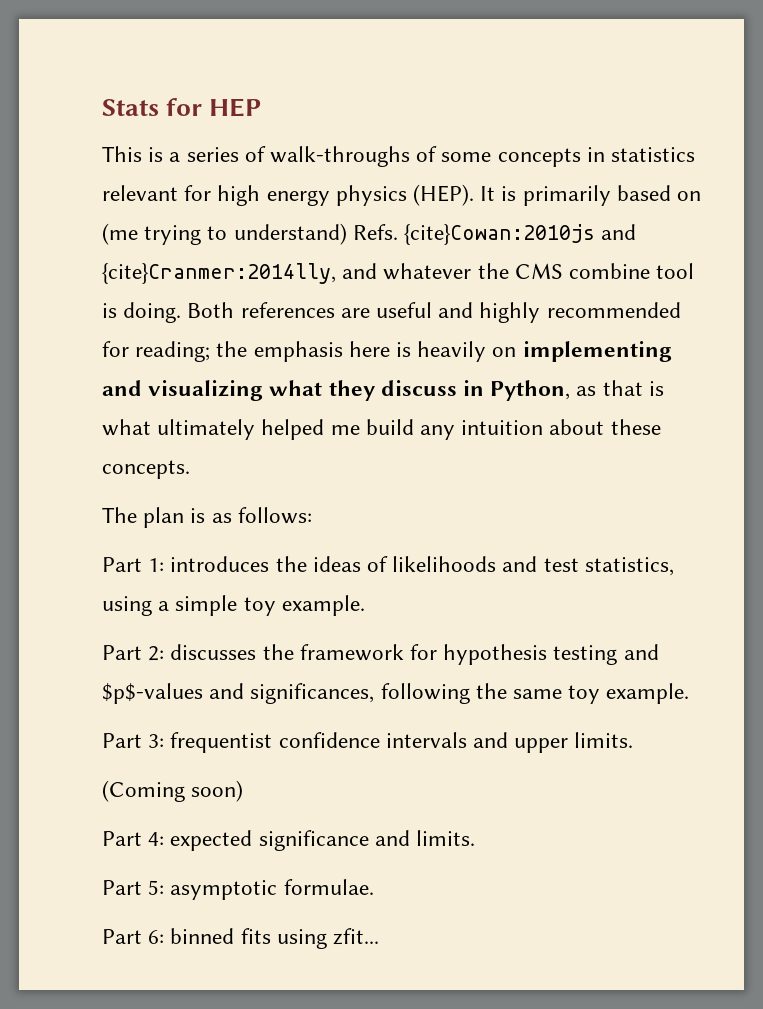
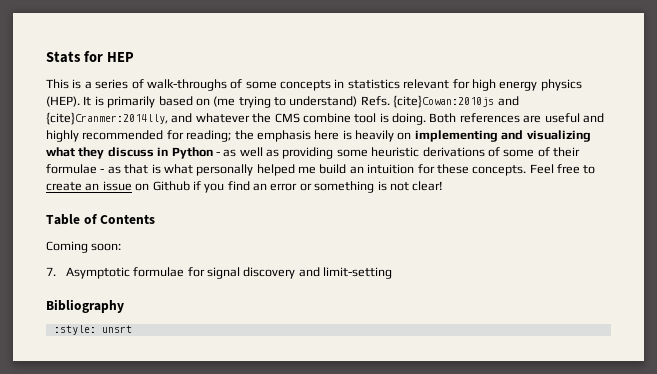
[490,380,571,401] Python, -> [171,147,580,159] [46,164,105,174] Python - as well as providing some heuristic derivations of some of their formulae -
[157,419,256,440] ultimately -> [196,164,254,176] personally
[420,419,605,440] any intuition about -> [349,164,435,174] an intuition for
[102,507,312,528] [102,556,674,576] [102,595,365,616] [102,644,659,665] [102,683,690,704] [102,732,634,753] [102,780,244,802] [102,830,476,851] [102,879,374,900] [102,928,380,949] // The plan is as follows: // Part 1: introduces the ideas of likelihoods and test statistics, using a simple toy example. // Part 2: discusses the framework for hypothesis testing and $p$-values and significances, following the same toy example. // Part 3: frequentist confidence intervals and upper limits. // (Coming soon) // Part 4: expected significance and limits. // Part 5: asymptotic formulae. // Part 6: binned fits using zfit... -> [529,164,596,174] [46,181,444,193] [46,214,156,225] [46,241,122,253] [46,267,393,279] [46,299,124,313] [53,325,132,335] Feel free to create an issue on Github if you find an error or something is not clear! // Table of Contents // Coming soon: // 7. Asymptotic formulae for signal discovery and limit-setting // Bibliography // :style: unsrt

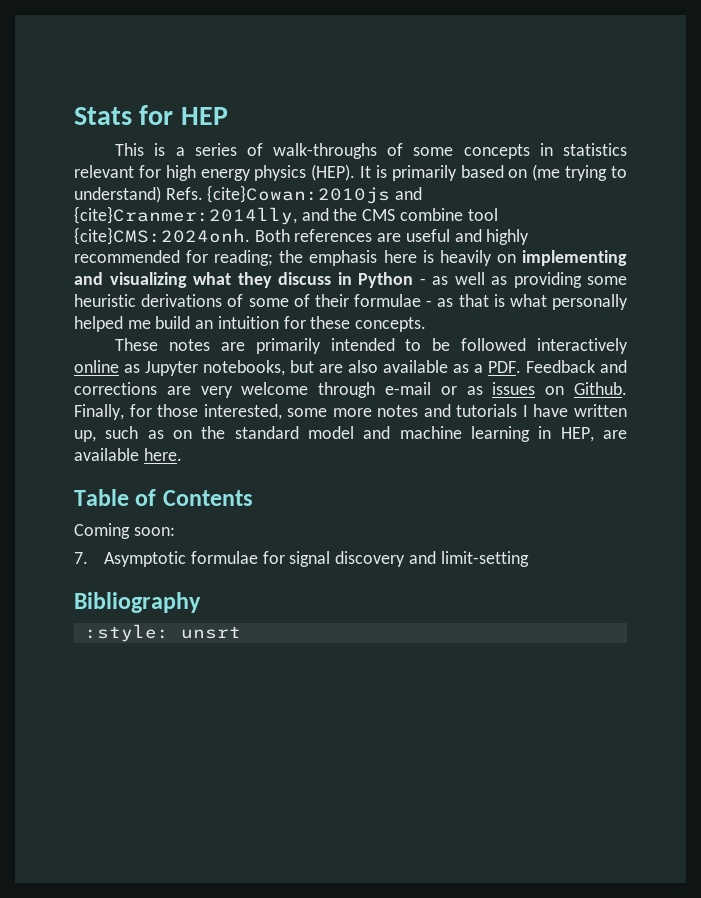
[195,113,250,123] whatever -> (329, 214) none
[379,113,426,125] is doing. -> [74,227,250,245] {cite}CMS:2024onh.
[529,164,596,174] [46,181,444,193] Feel free to create an issue on Github if you find an error or something is not clear! -> [115,338,629,354] [74,360,627,376] [74,382,628,398] [74,404,627,420] [74,426,627,442] [74,448,182,461] // These notes are primarily intended to be followed interactively online as Jupyter notebooks, but are also available as a PDF. Feedback and corrections are very welcome through e-mail or as issues on Github. Finally, for those interested, some more notes and tutorials I have written up, such as on the standard model and machine learning in HEP, are available here.

